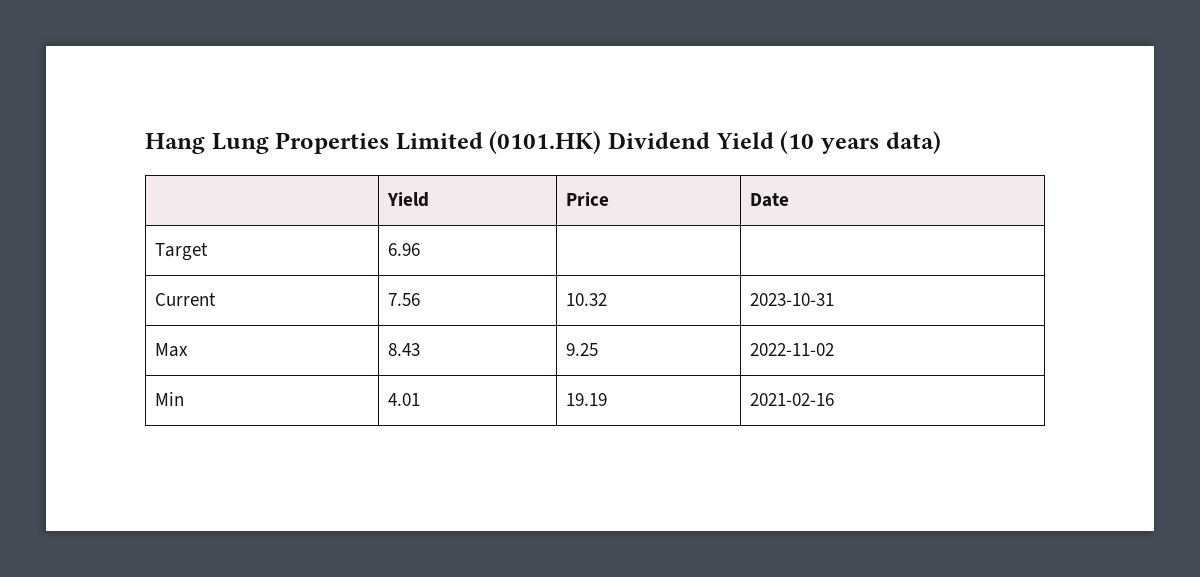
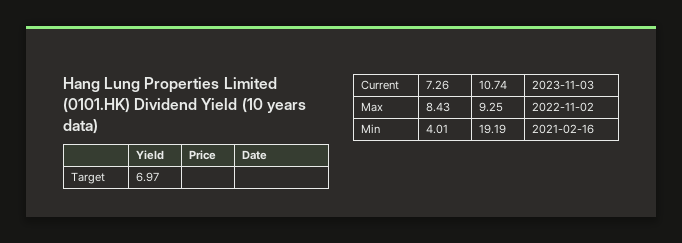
[387,243,420,256] 6.96 -> [136,172,160,182] 6.97
[387,293,420,306] [565,293,607,306] [749,293,834,306] 7.56 | 10.32 | 2023-10-31 -> [426,80,450,90] [479,80,508,90] [532,80,595,90] 7.26 | 10.74 | 2023-11-03

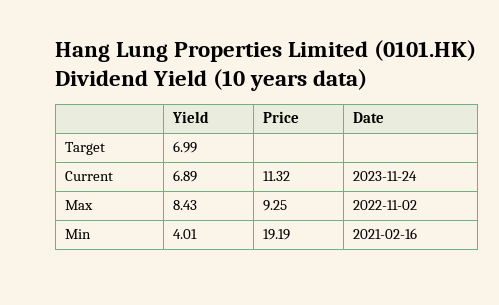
[136,172,160,182] 6.97 -> [173,141,198,153] 6.99
[426,80,450,90] [479,80,508,90] [532,80,595,90] 7.26 | 10.74 | 2023-11-03 -> [173,170,198,182] [263,171,291,181] [353,171,418,181] 6.89 | 11.32 | 2023-11-24

